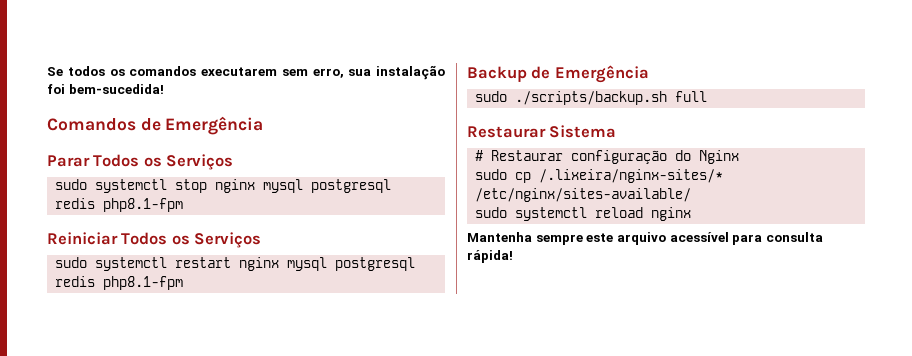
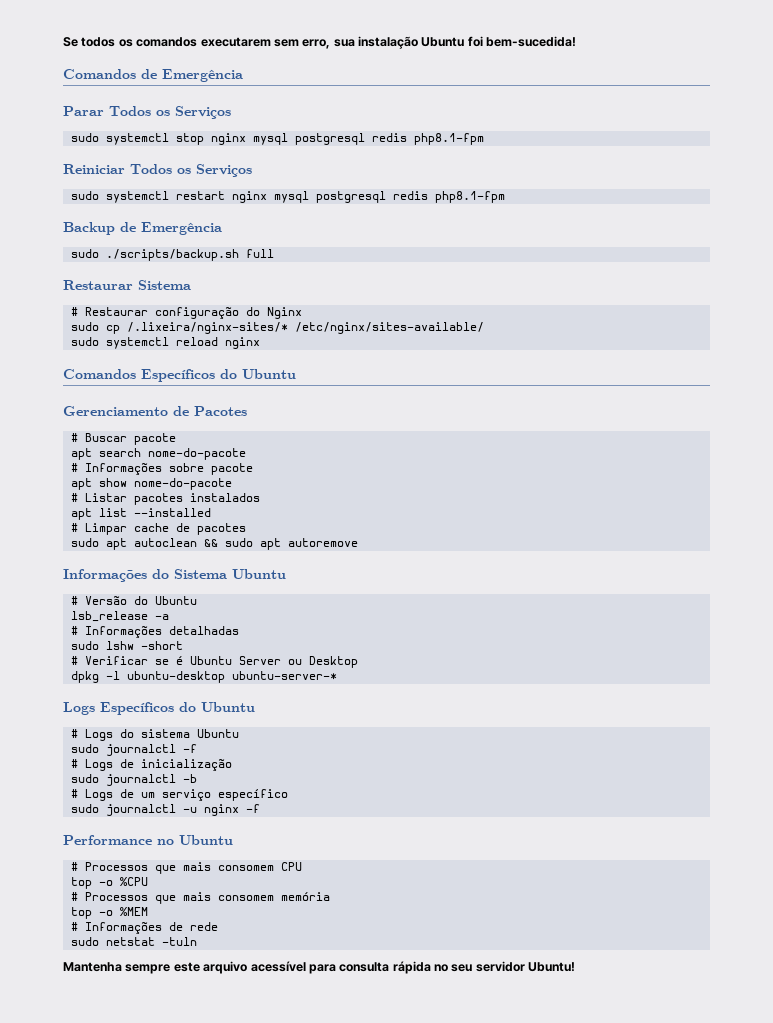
(445, 72) none -> [421,37,465,47] Ubuntu
(692, 214) none -> [63,369,296,382] [63,406,247,416] [70,433,176,445] [70,448,246,460] [70,463,253,475] [70,478,232,490] [70,493,260,505] [70,508,211,520] [70,523,246,535] [70,538,358,550] [63,569,286,582] [70,596,197,605] [70,611,169,622] [70,626,239,638] [70,641,183,650] [70,656,358,668] [70,671,337,683] [63,702,255,715] [70,729,239,741] [70,744,197,756] [70,759,232,771] [70,774,197,786] [70,789,288,801] [70,804,260,816] [63,835,233,845] [70,862,302,874] [70,877,148,889] [70,892,330,904] [70,907,148,919] [70,922,218,934] [70,937,197,946] // Comandos Específicos do Ubuntu // Gerenciamento de Pacotes // # Buscar pacote // apt search nome-do-pacote // # Informações sobre pacote // apt show nome-do-pacote // # Listar pacotes instalados // apt list --installed // # Limpar cache de pacotes // sudo apt autoclean && sudo apt autoremove // Informações do Sistema Ubuntu // # Versão do Ubuntu // lsb_release -a // # Informações detalhadas // sudo lshw -short // # Verificar se é Ubuntu Server ou Desktop // dpkg -l ubuntu-desktop ubuntu-server-* // Logs Específicos do Ubuntu // # Logs do sistema Ubuntu // sudo journalctl -f // # Logs de inicialização // sudo journalctl -b // # Logs de um serviço específico // sudo journalctl -u nginx -f // Performance no Ubuntu // # Processos que mais consomem CPU // top -o %CPU // # Processos que mais consomem memória // top -o %MEM // # Informações de rede // sudo netstat -tuln
[467,250,513,263] rápida! -> [392,961,576,974] rápida no seu servidor Ubuntu!

